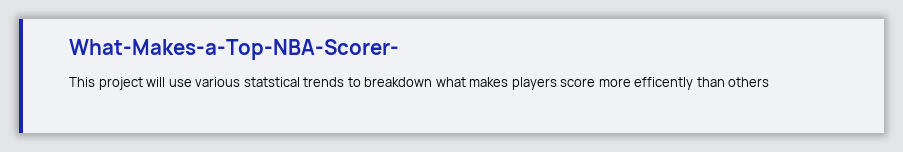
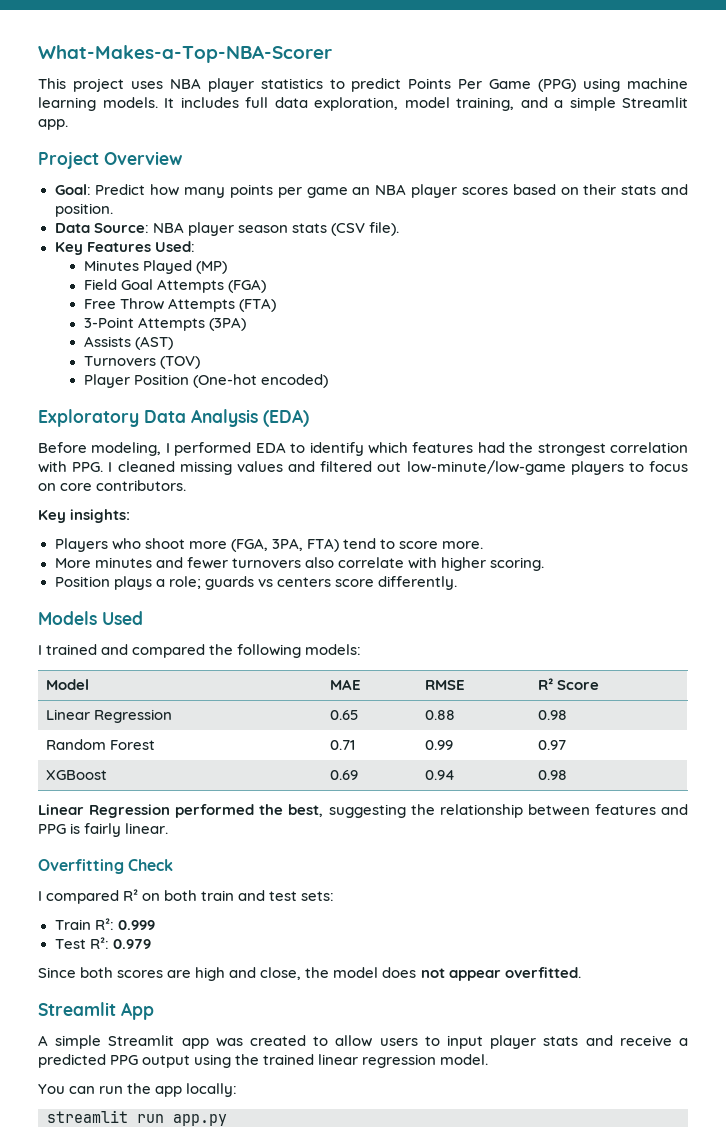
[69,39,399,60] What-Makes-a-Top-NBA-Scorer- -> [38,45,332,63] What-Makes-a-Top-NBA-Scorer
[146,77,770,90] will use various statstical trends to breakdown what makes players score more efficently than others -> [130,78,688,92] [38,97,688,111] [38,119,68,130] [38,151,182,169] [54,184,689,198] [54,203,113,217] [54,222,399,236] [54,241,195,255] [83,260,227,274] [83,279,266,293] [83,298,276,312] [83,317,246,331] [83,336,173,350] [83,356,200,369] [83,374,328,388] [38,409,309,427] [38,442,688,456] [38,460,688,475] [38,480,187,491] [38,509,131,523] [54,538,484,552] [54,557,544,571] [54,576,457,590] [38,611,143,625] [38,644,362,658] [46,679,90,690] [330,679,362,690] [425,680,466,690] [538,678,600,690] [46,709,173,723] [330,710,360,720] [425,710,456,720] [538,710,568,720] [46,739,156,750] [330,740,356,750] [425,740,454,750] [538,740,567,750] [46,770,108,780] [330,770,359,780] [425,770,456,780] [538,770,568,780] [38,804,689,818] [38,823,169,837] [38,859,174,874] [38,889,335,904] [54,918,155,930] [54,937,151,949] [38,967,581,981] [38,1002,154,1020] [38,1035,688,1049] [38,1054,489,1068] [38,1083,238,1097] [47,1110,227,1126] uses NBA player statistics to predict Points Per Game (PPG) using machine learning models. It includes full data exploration, model training, and a simple Streamlit app. // Project Overview // Goal: Predict how many points per game an NBA player scores based on their stats and position. // Data Source: NBA player season stats (CSV file). // Key Features Used: // Minutes Played (MP) // Field Goal Attempts (FGA) // Free Throw Attempts (FTA) // 3-Point Attempts (3PA) // Assists (AST) // Turnovers (TOV) // Player Position (One-hot encoded) // Exploratory Data Analysis (EDA) // Before modeling, I performed EDA to identify which features had the strongest correlation with PPG. I cleaned missing values and filtered out low-minute/low-game players to focus on core contributors. // Key insights: // Players who shoot more (FGA, 3PA, FTA) tend to score more. // More minutes and fewer turnovers also correlate with higher scoring. // Position plays a role; guards vs centers score differently. // Models Used // I trained and compared the following models: // Model | MAE | RMSE | R² Score // Linear Regression | 0.65 | 0.88 | 0.98 // Random Forest | 0.71 | 0.99 | 0.97 // XGBoost | 0.69 | 0.94 | 0.98 // Linear Regression performed the best, suggesting the relationship between features and PPG is fairly linear. // Overfitting Check // I compared R² on both train and test sets: // Train R²: 0.999 // Test R²: 0.979 // Since both scores are high and close, the model does not appear overfitted. // Streamlit App // A simple Streamlit app was created to allow users to input player stats and receive a predicted PPG output using the trained linear regression model. // You can run the app locally: // streamlit run app.py

